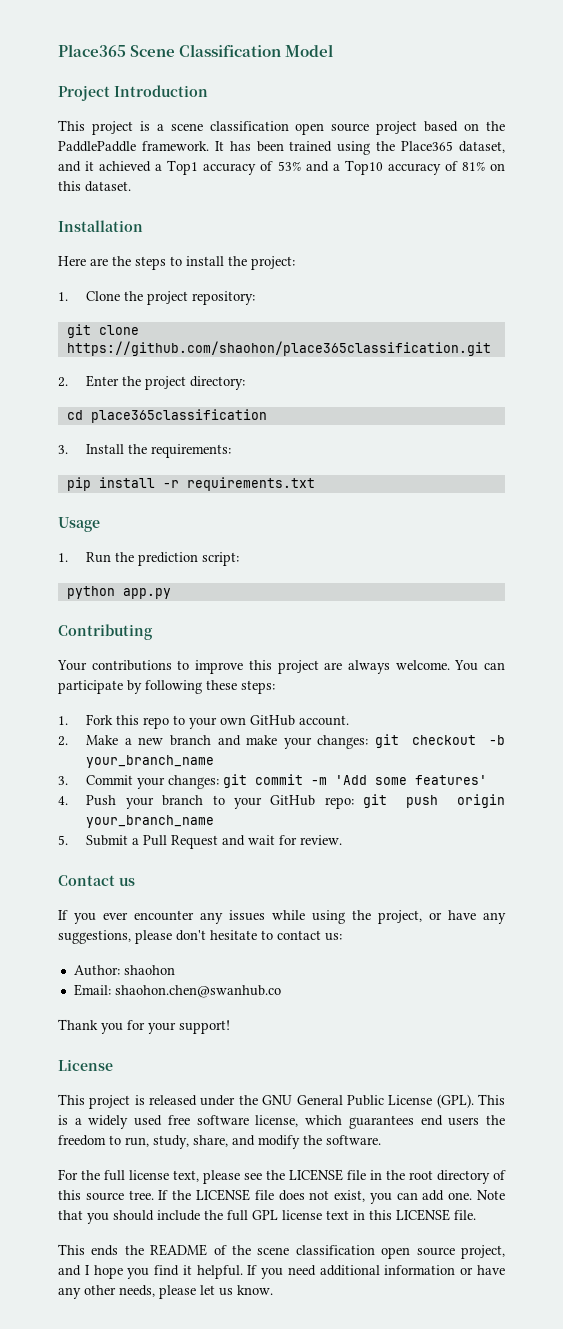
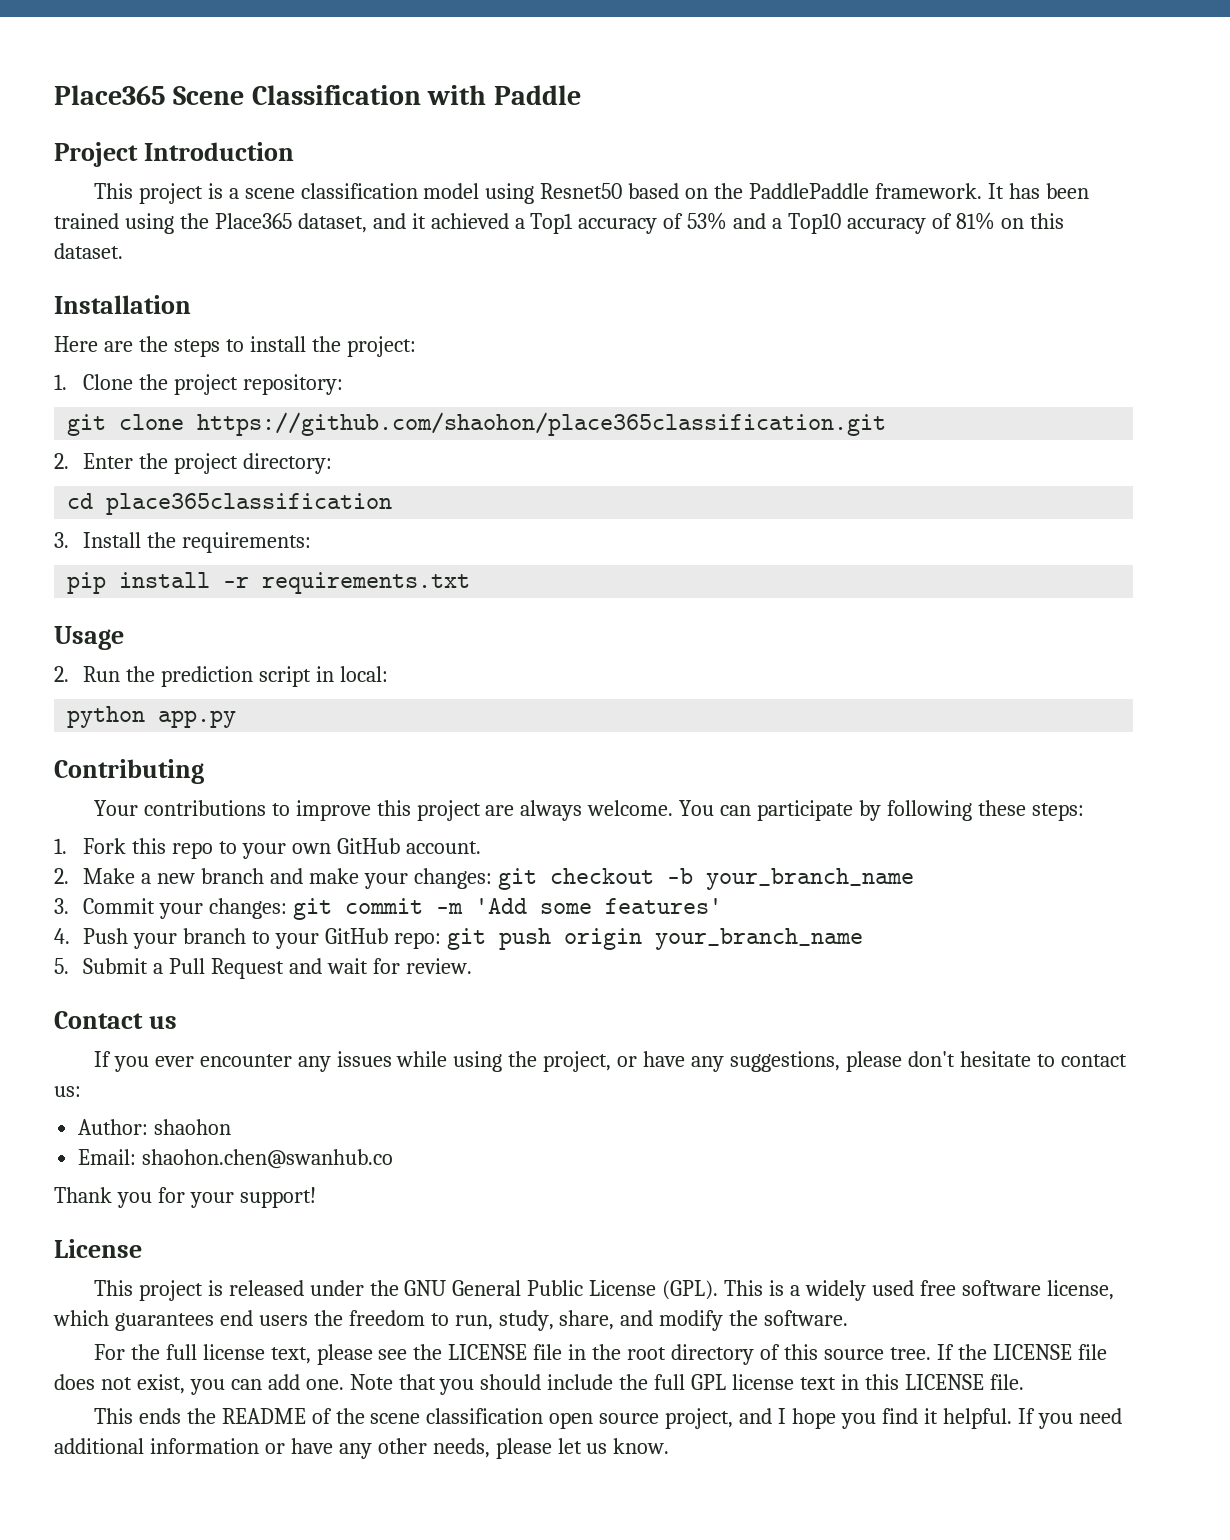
[285,44,334,57] Model -> [427,85,581,105] with Paddle
[295,121,418,135] open source project -> [423,183,623,204] model using Resnet50
[58,553,68,562] 1. -> [54,666,69,682] 2.
[202,552,240,566] script: -> [258,666,388,687] script in local:

